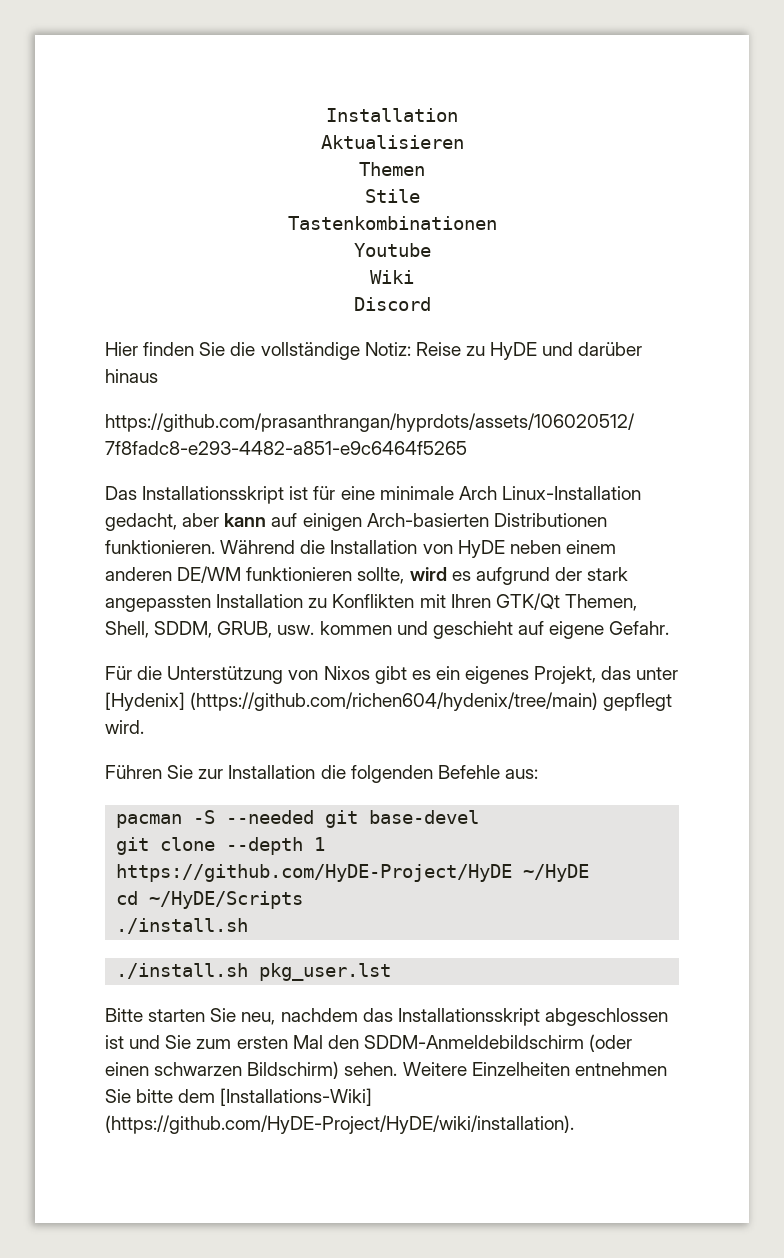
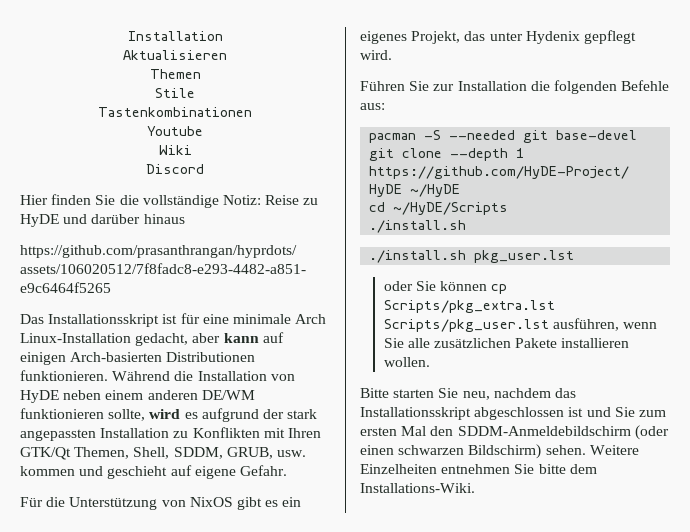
[323,666,370,680] Nixos -> [189,497,233,507] NixOS
[105,692,599,711] [Hydenix] (https://github.com/richen604/hydenix/tree/main) -> [525,31,580,44] Hydenix
(392, 972) none -> [383,281,508,294] [383,300,555,313] [383,318,658,332] [383,338,630,348] [383,357,430,367] // oder Sie können cp Scripts/pkg_extra.lst Scripts/pkg_user.lst ausführen, wenn Sie alle zusätzlichen Pakete installieren wollen.
[220,1088,373,1106] [105,1115,574,1134] [Installations-Wiki] (https://github.com/HyDE-Project/HyDE/wiki/installation). -> [360,483,475,493] Installations-Wiki.

